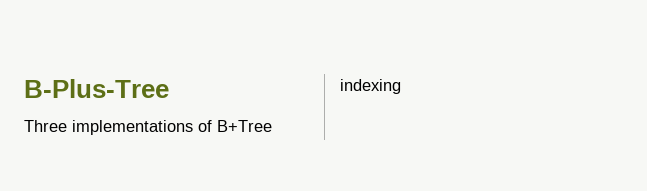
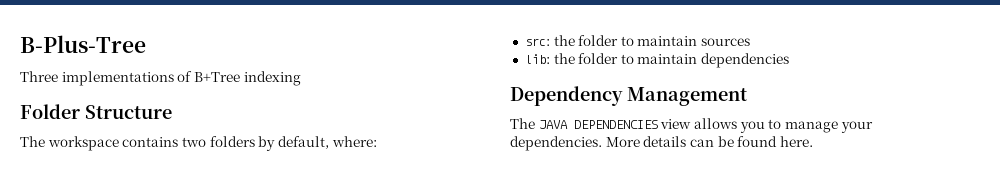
(401, 86) none -> [20,104,172,119] [20,136,377,151] [524,35,751,46] [524,53,790,68] [510,86,747,106] [510,118,873,133] [510,136,813,151] // Folder Structure // The workspace contains two folders by default, where: // src: the folder to maintain sources // lib: the folder to maintain dependencies // Dependency Management // The JAVA DEPENDENCIES view allows you to manage your dependencies. More details can be found here.

